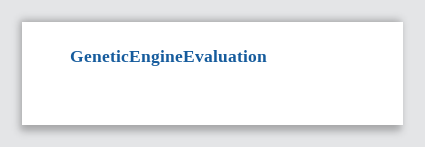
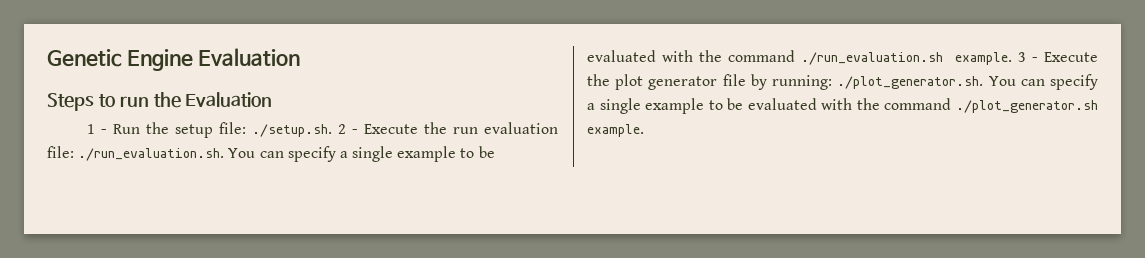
[70,50,267,66] GeneticEngineEvaluation -> [47,48,301,71] [47,92,273,111] [87,122,558,138] [47,146,495,162] [587,50,1098,65] [587,74,1098,90] [587,98,1098,114] [587,124,644,137] Genetic Engine Evaluation // Steps to run the Evaluation // 1 - Run the setup file: ./setup.sh. 2 - Execute the run evaluation file: ./run_evaluation.sh. You can specify a single example to be evaluated with the command ./run_evaluation.sh example. 3 - Execute the plot generator file by running: ./plot_generator.sh. You can specify a single example to be evaluated with the command ./plot_generator.sh example.

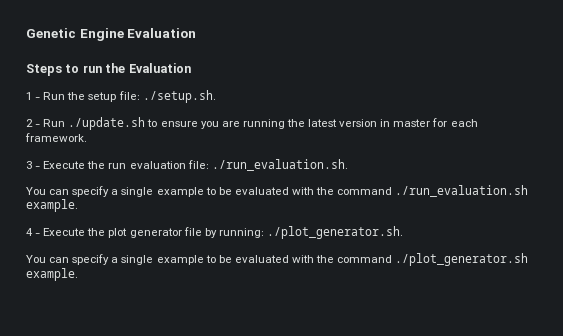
(333, 130) none -> (216, 96) //
(359, 131) none -> [43,117,478,130] [25,133,87,142] [26,161,41,169] Run ./update.sh to ensure you are running the latest version in master for each framework. // 3 -
(225, 154) none -> (348, 165) //
[1017,52,1026,62] 3 -> [26,228,33,236] // 4
(984, 82) none -> (403, 232) //

